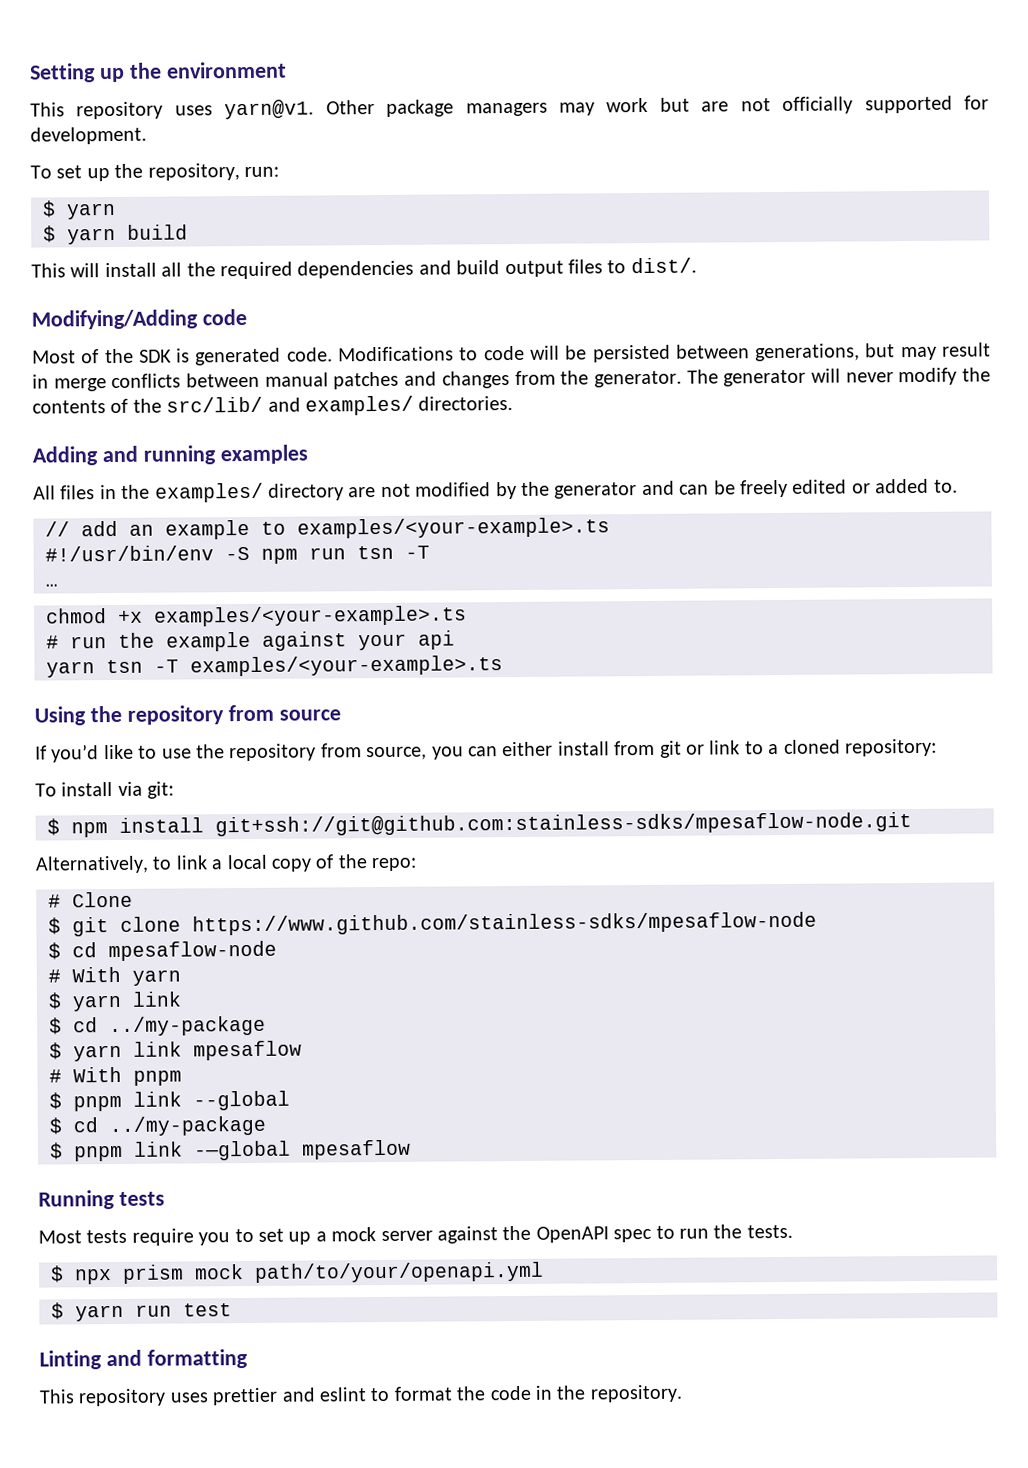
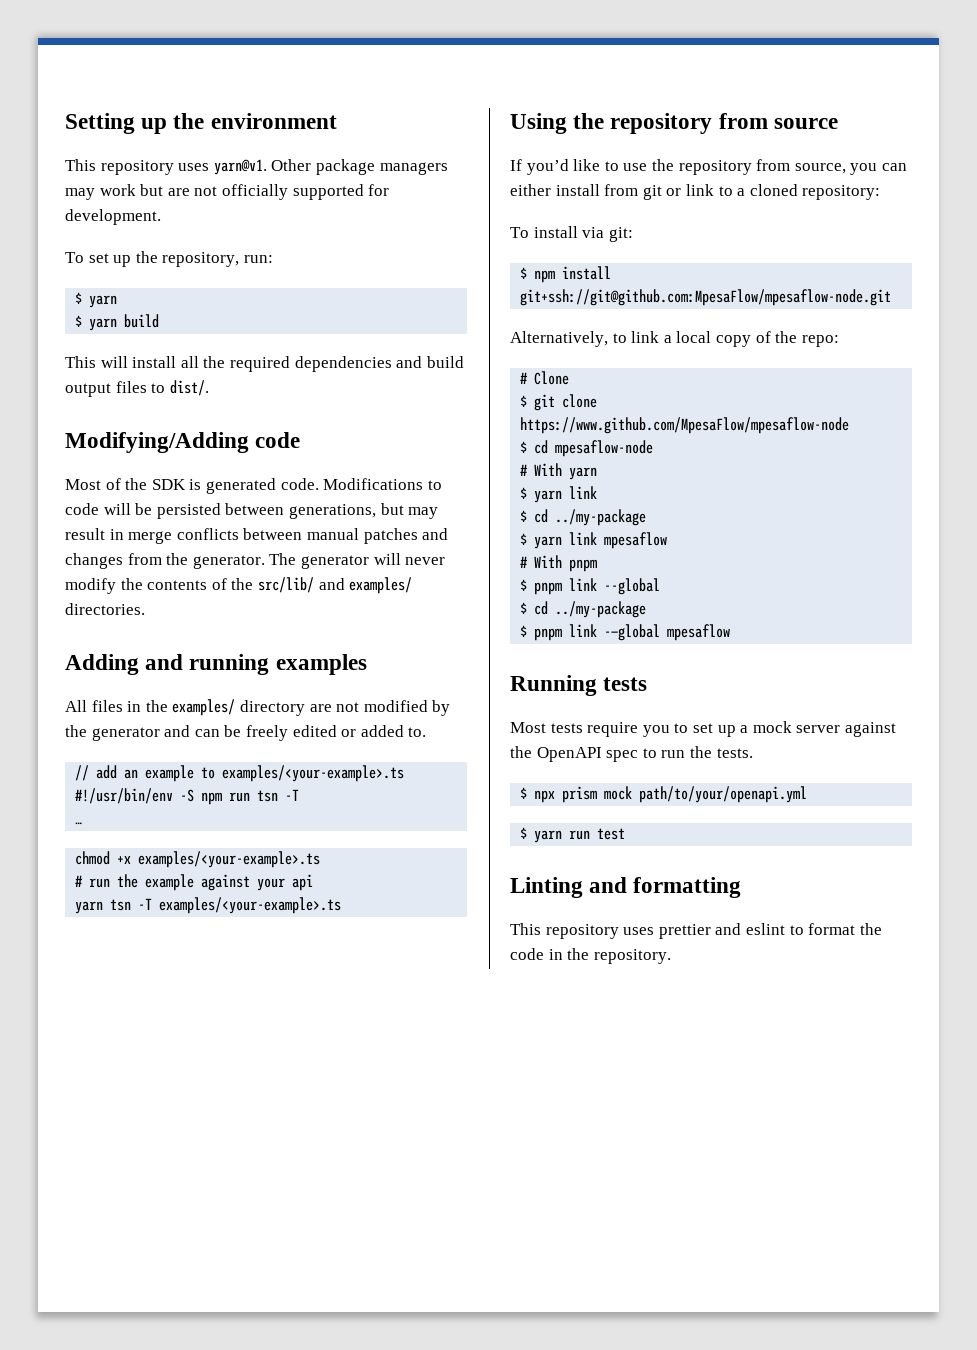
[215,812,912,837] git+ssh://git@github.com:stainless-sdks/mpesaflow-node.git -> [520,289,892,306] git+ssh://git@github.com:MpesaFlow/mpesaflow-node.git
[192,911,817,936] https://www.github.com/stainless-sdks/mpesaflow-node -> [520,417,850,434] https://www.github.com/MpesaFlow/mpesaflow-node

